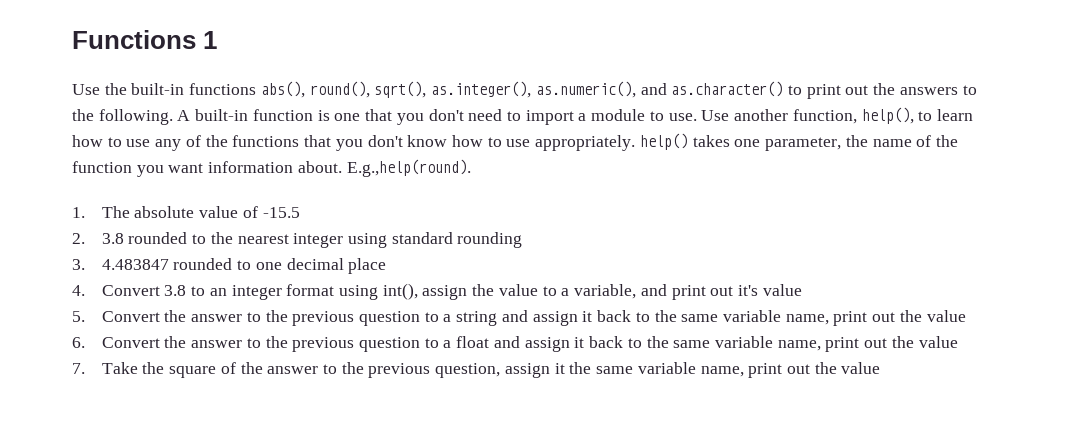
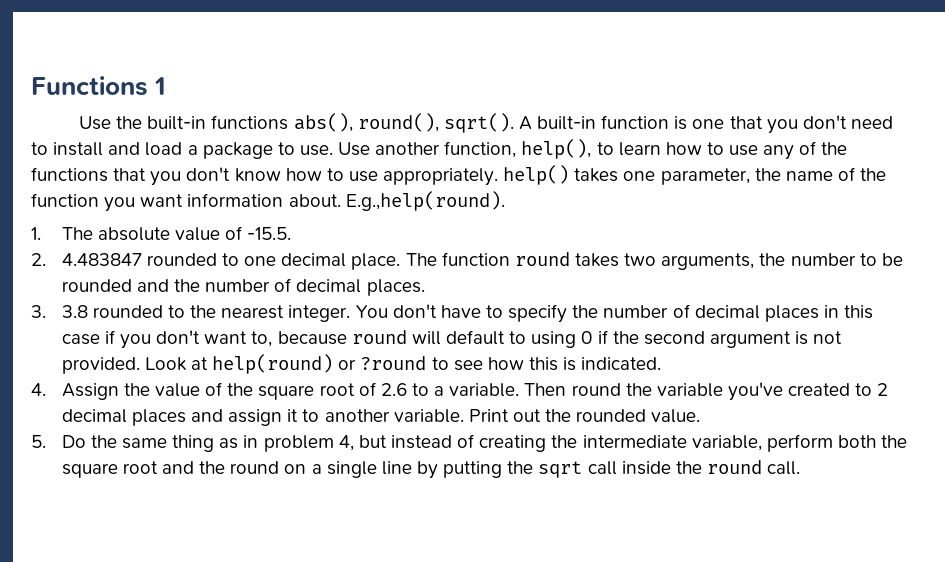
[374,81,977,99] [72,109,173,125] sqrt(), as.integer(), as.numeric(), and as.character() to print out the answers to the following. -> [443,113,514,133] sqrt().
[525,109,646,125] import a module -> [53,142,273,159] install and load a package
[262,207,300,218] [72,233,85,244] -15.5 // 2. -> [247,227,292,240] [31,252,903,270] [61,278,425,296] [31,305,46,318] -15.5. // 2. 4.483847 rounded to one decimal place. The function round takes two arguments, the number to be rounded and the number of decimal places. // 3.
[293,232,523,248] [72,258,387,274] [72,283,802,300] [72,310,966,326] [72,336,958,352] [72,362,881,378] integer using standard rounding // 3. 4.483847 rounded to one decimal place // 4. Convert 3.8 to an integer format using int(), assign the value to a variable, and print out it's value // 5. Convert the answer to the previous question to a string and assign it back to the same variable name, print out the value // 6. Convert the answer to the previous question to a float and assign it back to the same variable name, print out the value // 7. Take the square of the answer to the previous question, assign it the same variable name, print out the value -> [288,304,874,323] [61,330,843,349] [61,354,662,374] [31,382,889,401] [61,409,701,426] [31,434,908,452] [61,460,801,479] integer. You don't have to specify the number of decimal places in this case if you don't want to, because round will default to using 0 if the second argument is not provided. Look at help(round) or ?round to see how this is indicated. // 4. Assign the value of the square root of 2.6 to a variable. Then round the variable you've created to 2 decimal places and assign it to another variable. Print out the rounded value. // 5. Do the same thing as in problem 4, but instead of creating the intermediate variable, perform both the square root and the round on a single line by putting the sqrt call inside the round call.

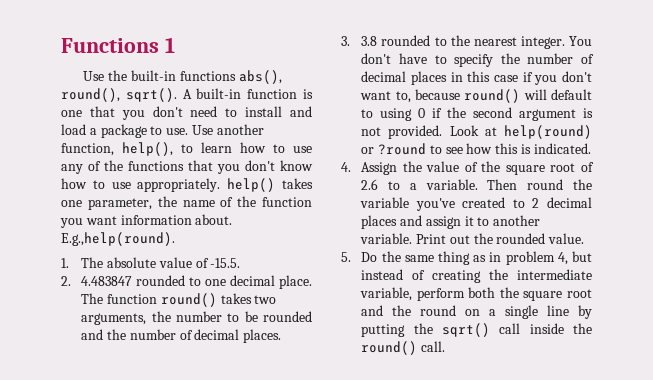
[514,252,570,266] round -> [160,293,217,307] round()
[351,330,407,344] round -> [464,89,521,103] round()
[538,461,583,478] sqrt -> [441,323,490,337] sqrt()
[706,460,762,474] round -> [361,341,418,355] round()

